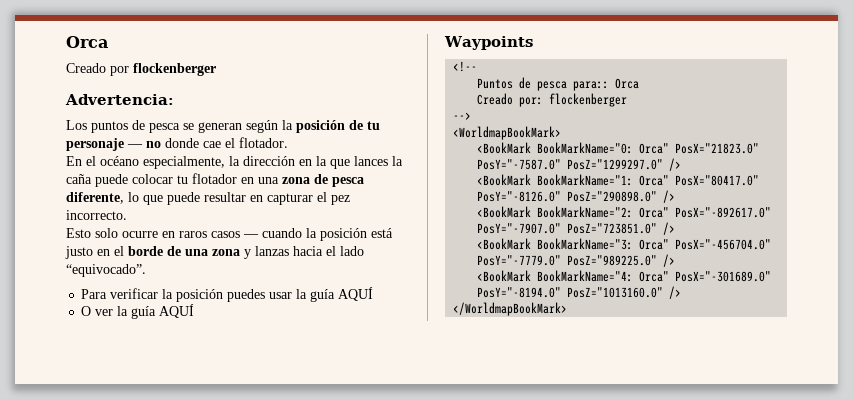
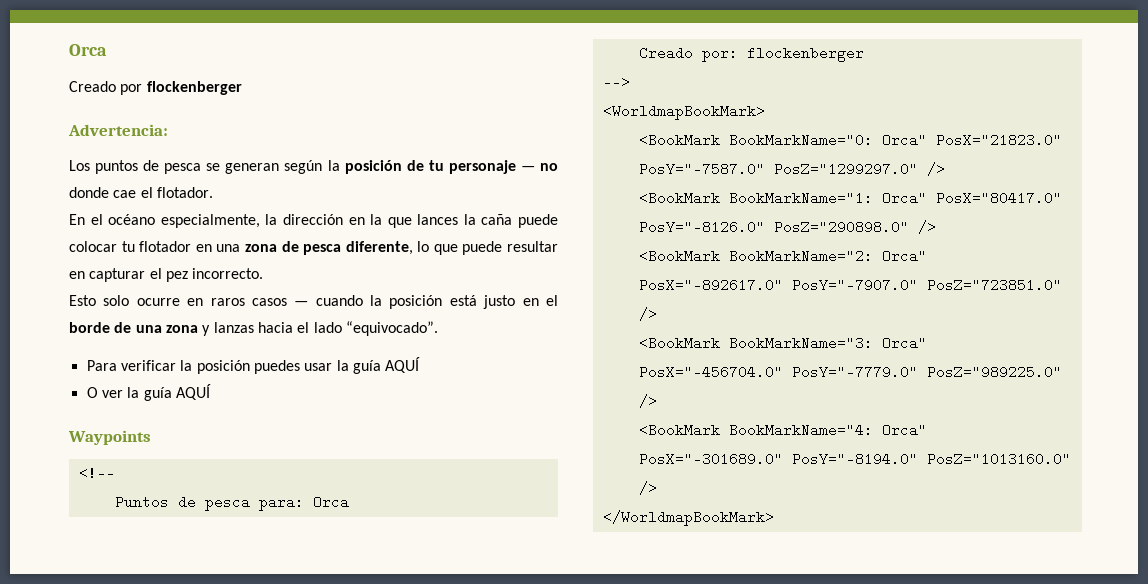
[573,81,610,91] para:: -> [258,495,304,511] para:

